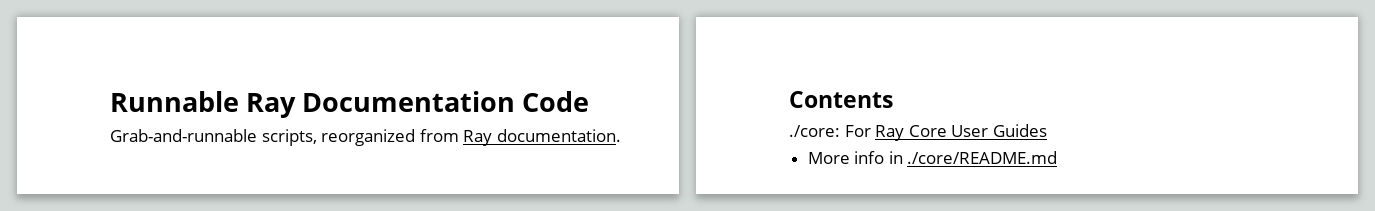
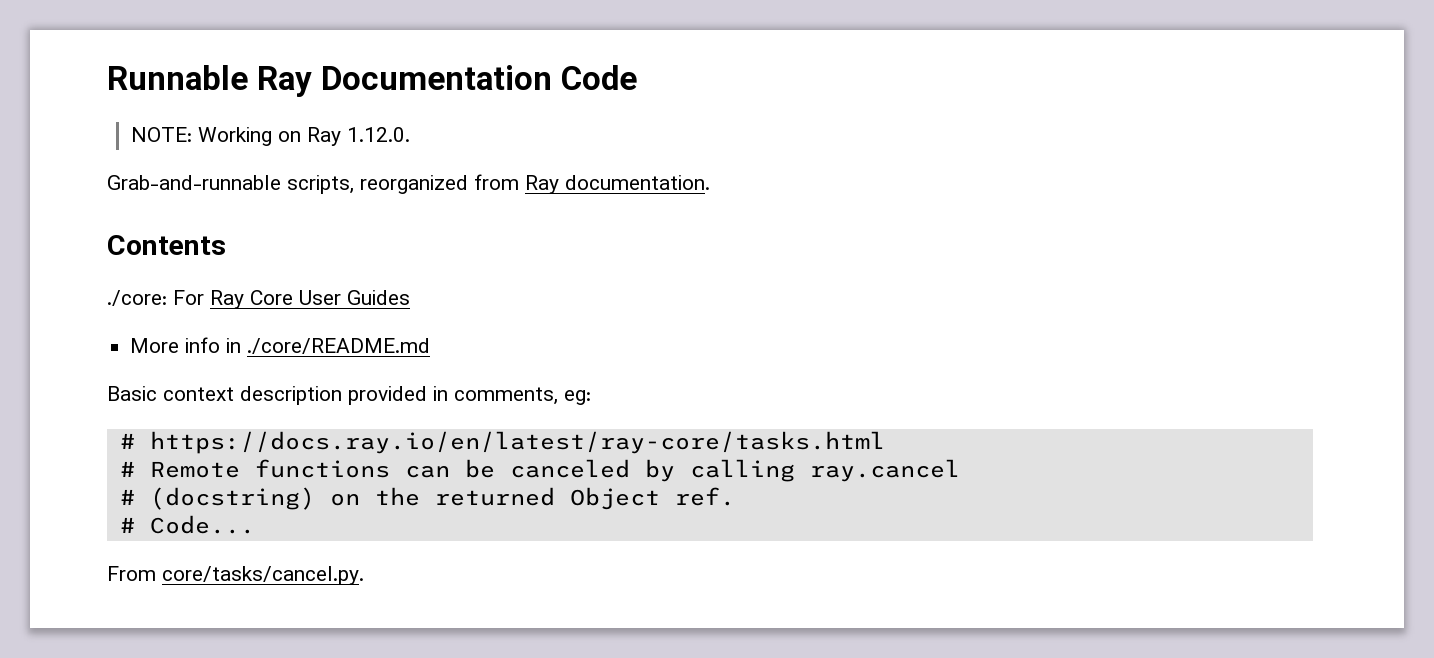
(590, 101) none -> [130,127,410,146] // NOTE: Working on Ray 1.12.0.
(1058, 157) none -> [107,386,591,405] [119,431,885,454] [119,459,960,482] [119,487,735,510] [119,515,255,534] [107,566,364,585] // Basic context description provided in comments, eg: // # https://docs.ray.io/en/latest/ray-core/tasks.html // # Remote functions can be canceled by calling ray.cancel // # (docstring) on the returned Object ref. // # Code... // From core/tasks/cancel.py.

